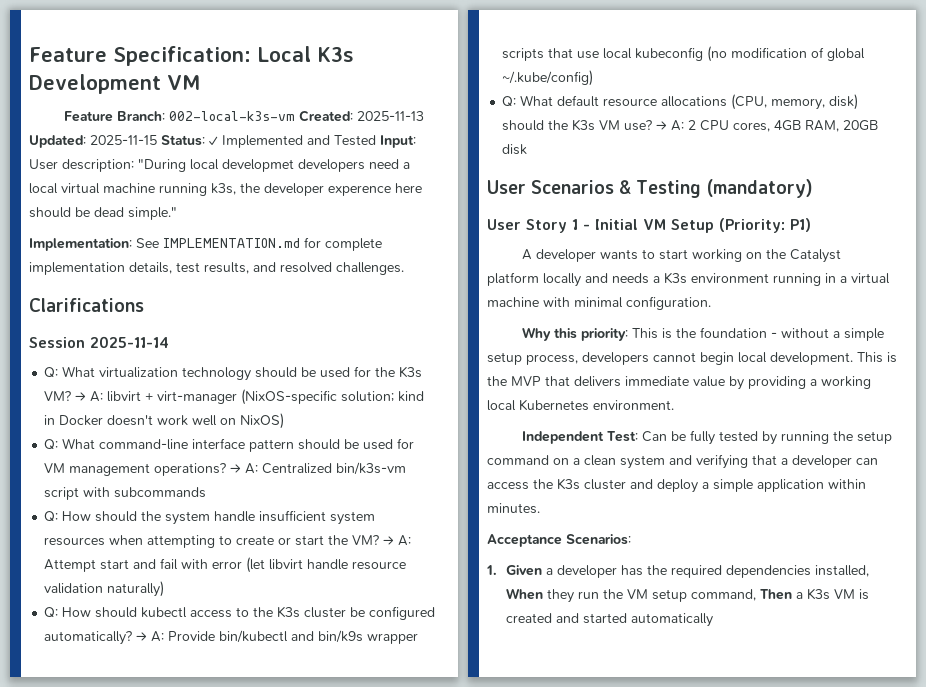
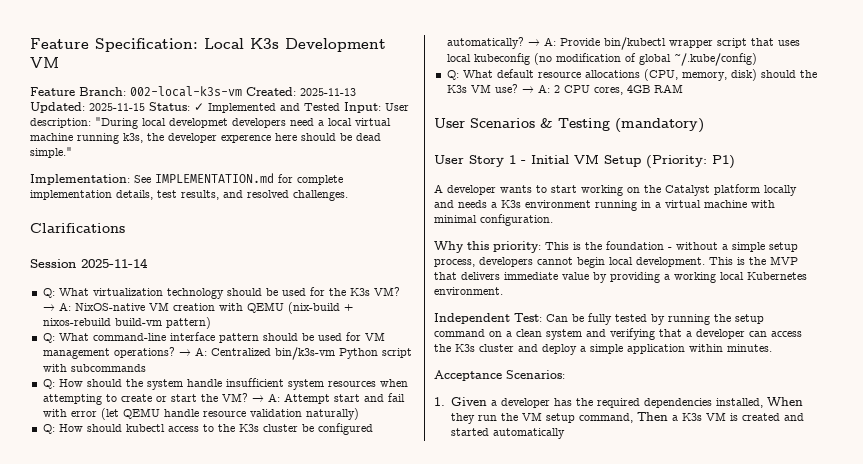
[107,389,425,405] [44,413,285,429] libvirt + virt-manager (NixOS-specific solution; kind in Docker doesn't work well on NixOS) -> [74,302,353,314] [42,317,211,329] NixOS-native VM creation with QEMU (nix-build + nixos-rebuild build-vm pattern)
(407, 468) none -> [338,348,378,359] Python
[269,559,304,570] libvirt -> [122,408,160,419] QEMU
[291,630,419,644] [502,48,600,61] and bin/k9s wrapper scripts that use -> [668,38,800,48] wrapper script that uses
[805,120,879,132] [502,144,528,155] RAM, 20GB disk -> [653,84,683,93] RAM

